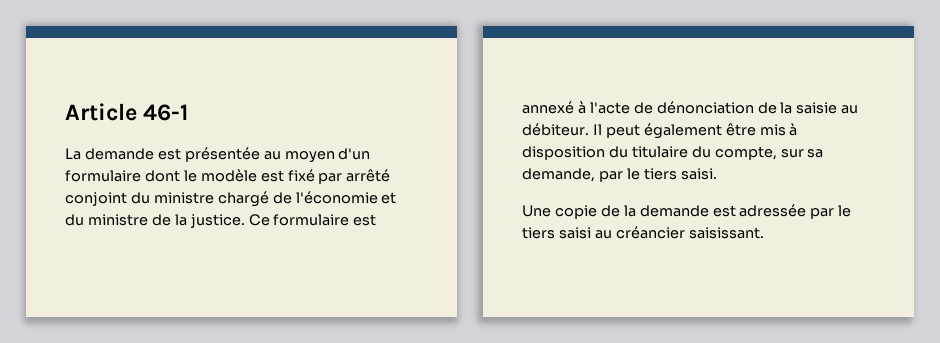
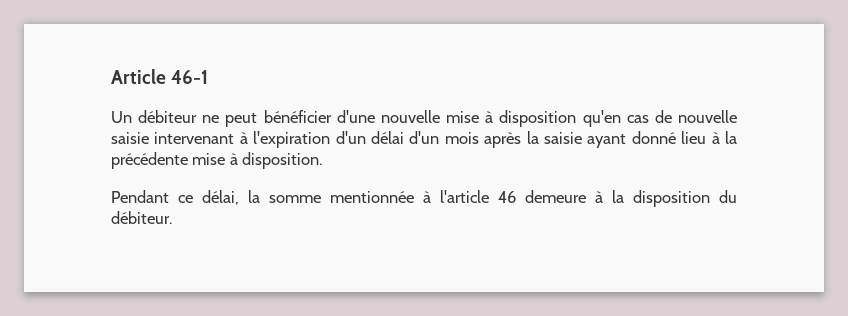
[65,147,371,163] [65,169,391,184] [65,191,397,207] [65,214,377,228] [522,101,859,114] [522,123,798,139] [522,146,824,160] [522,168,717,182] [522,204,852,219] [522,226,764,239] La demande est présentée au moyen d'un formulaire dont le modèle est fixé par arrêté conjoint du ministre chargé de l'économie et du ministre de la justice. Ce formulaire est annexé à l'acte de dénonciation de la saisie au débiteur. Il peut également être mis à disposition du titulaire du compte, sur sa demande, par le tiers saisi. // Une copie de la demande est adressée par le tiers saisi au créancier saisissant. -> [111,110,737,127] [111,131,737,148] [111,152,323,169] [111,190,737,207] [111,211,172,224] Un débiteur ne peut bénéficier d'une nouvelle mise à disposition qu'en cas de nouvelle saisie intervenant à l'expiration d'un délai d'un mois après la saisie ayant donné lieu à la précédente mise à disposition. // Pendant ce délai, la somme mentionnée à l'article 46 demeure à la disposition du débiteur.

